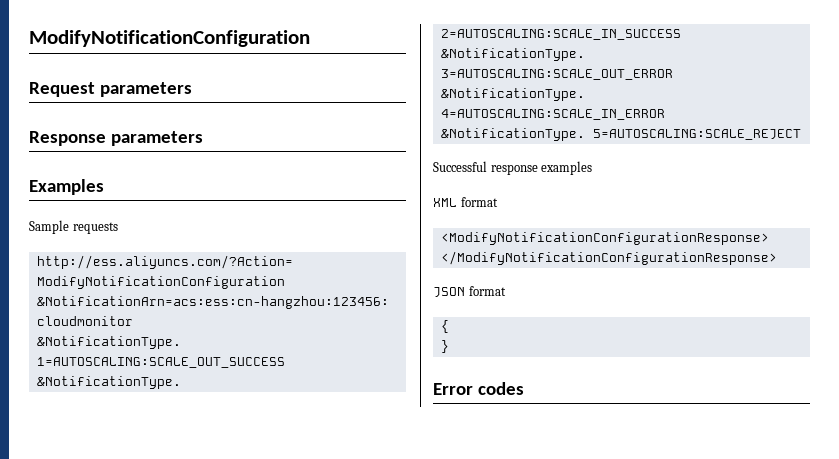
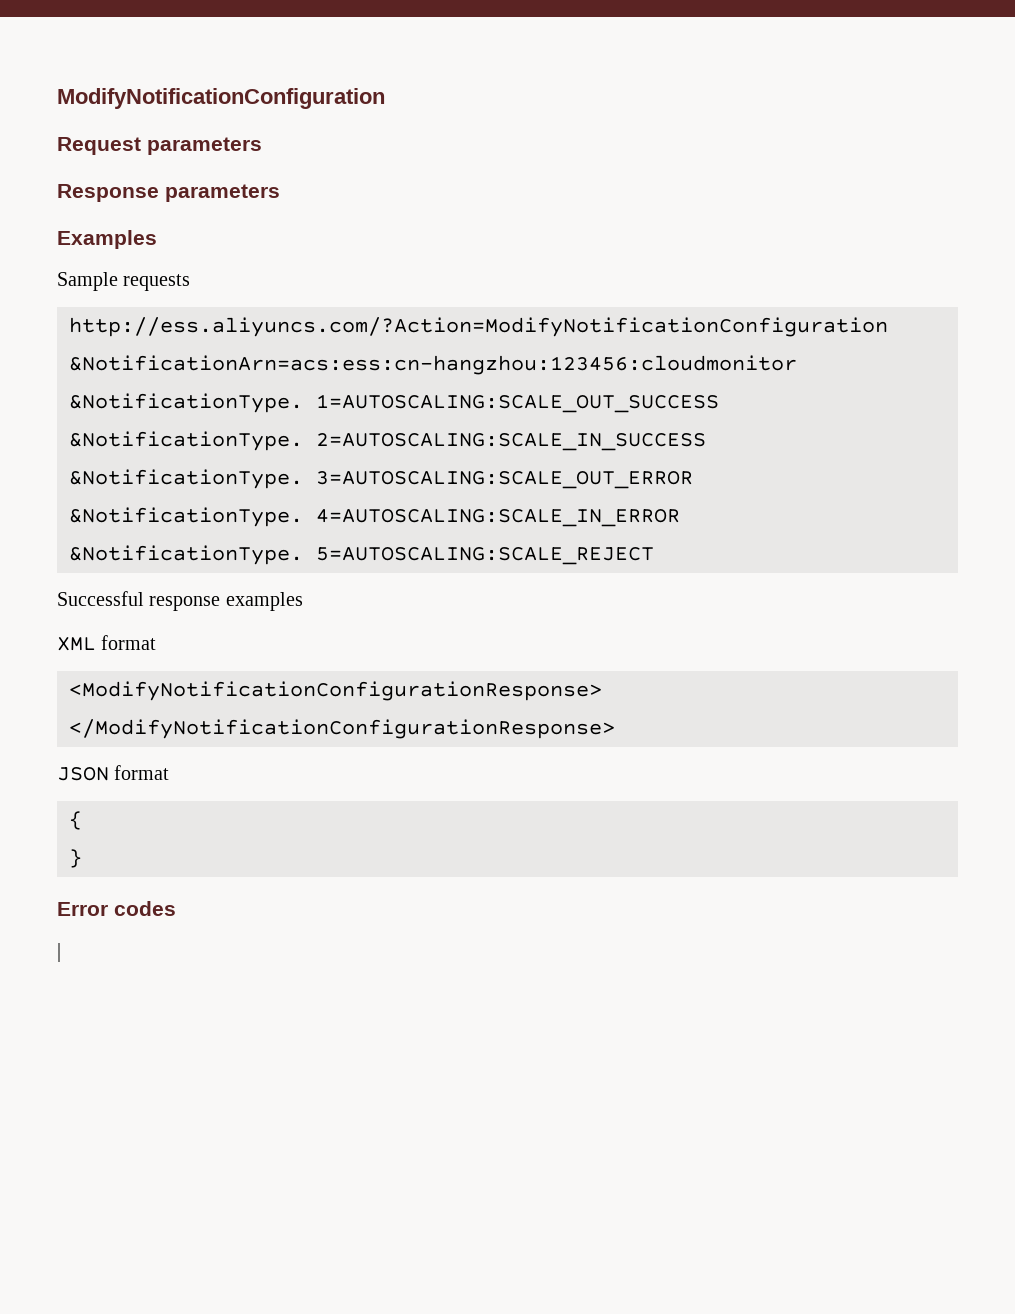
(524, 388) none -> [57,943,61,962] // |

